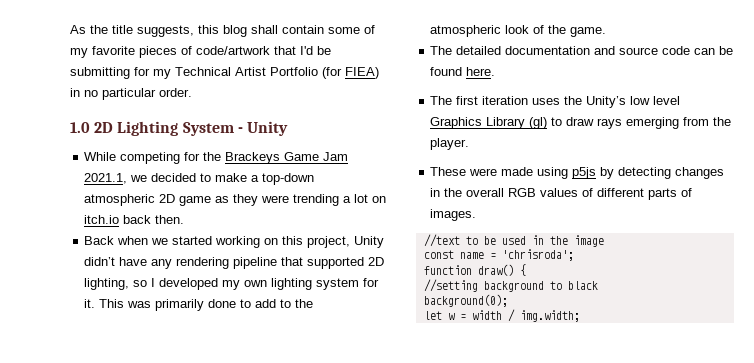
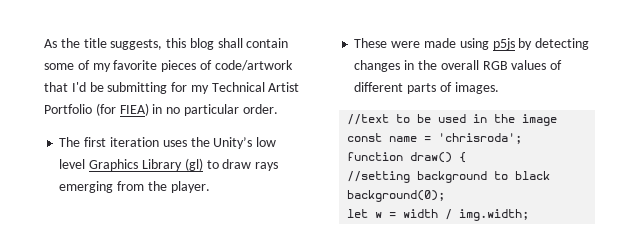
[70,121,288,136] [84,152,349,164] [84,173,315,185] [84,194,387,206] [84,215,185,224] [84,236,385,248] [84,257,385,269] [84,278,380,290] [84,299,314,311] [430,25,607,37] [430,46,734,55] [430,67,496,76] // 1.0 2D Lighting System - Unity // While competing for the Brackeys Game Jam 2021.1, we decided to make a top-down atmospheric 2D game as they were trending a lot on itch.io back then. // Back when we started working on this project, Unity didn’t have any rendering pipeline that supported 2D lighting, so I developed my own lighting system for it. This was primarily done to add to the atmospheric look of the game. // The detailed documentation and source code can be found here. -> (278, 109) none

